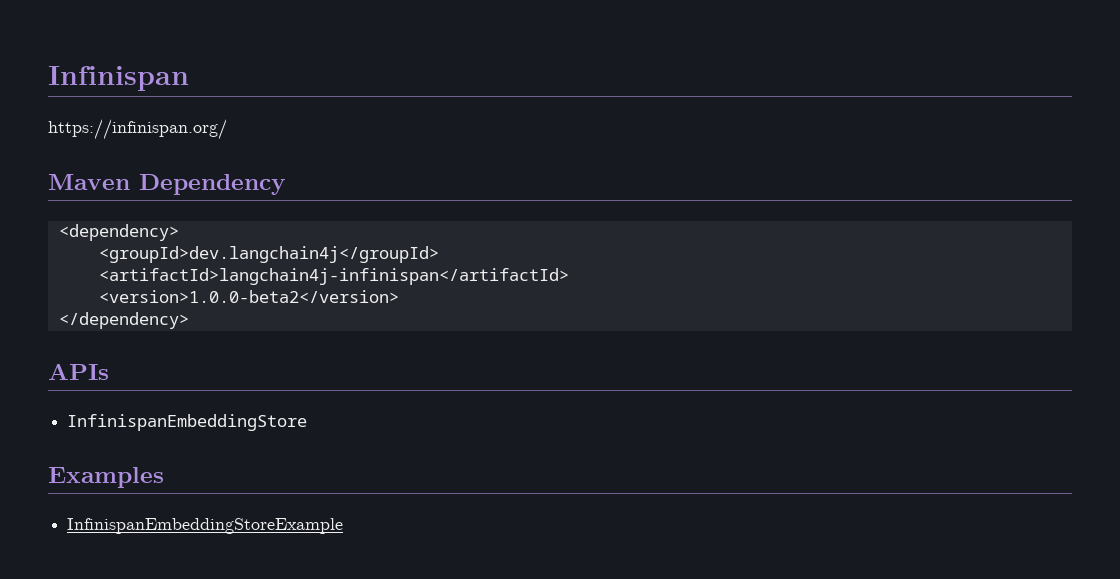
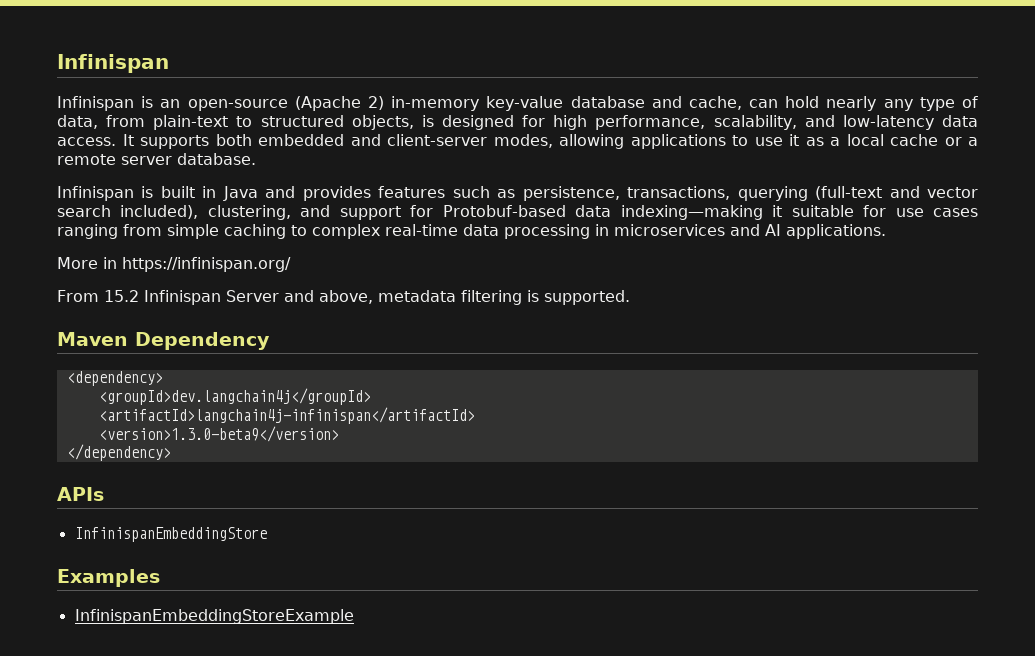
[48,119,227,140] https://infinispan.org/ -> [57,96,978,111] [57,115,978,130] [57,134,978,149] [57,153,256,165] [57,186,978,201] [57,205,978,220] [57,224,886,239] [57,257,291,272] [57,290,630,305] Infinispan is an open-source (Apache 2) in-memory key-value database and cache, can hold nearly any type of data, from plain-text to structured objects, is designed for high performance, scalability, and low-latency data access. It supports both embedded and client-server modes, allowing applications to use it as a local cache or a remote server database. // Infinispan is built in Java and provides features such as persistence, transactions, querying (full-text and vector search included), clustering, and support for Protobuf-based data indexing—making it suitable for use cases ranging from simple caching to complex real-time data processing in microservices and AI applications. // More in https://infinispan.org/ // From 15.2 Infinispan Server and above, metadata filtering is supported.
[98,290,399,303] <version>1.0.0-beta2</version> -> [98,426,339,442] <version>1.3.0-beta9</version>

